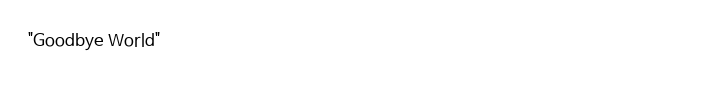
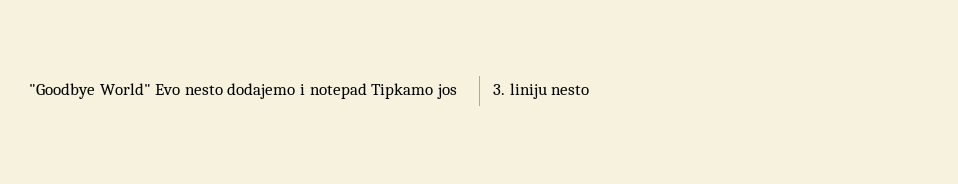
(161, 39) none -> [155,83,590,99] Evo nesto dodajemo i notepad Tipkamo jos 3. liniju nesto

